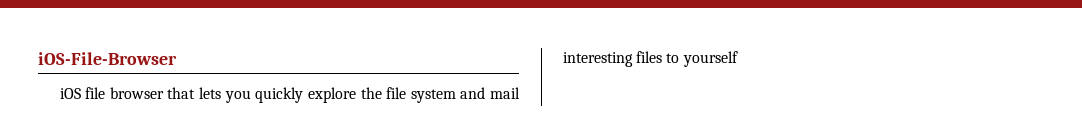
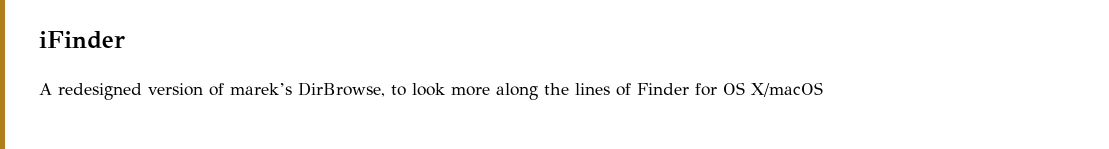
[38,52,177,65] [59,87,521,103] [563,51,738,67] iOS-File-Browser // iOS file browser that lets you quickly explore the file system and mail interesting files to yourself -> [39,31,125,49] [39,82,823,100] iFinder // A redesigned version of marek’s DirBrowse, to look more along the lines of Finder for OS X/macOS

